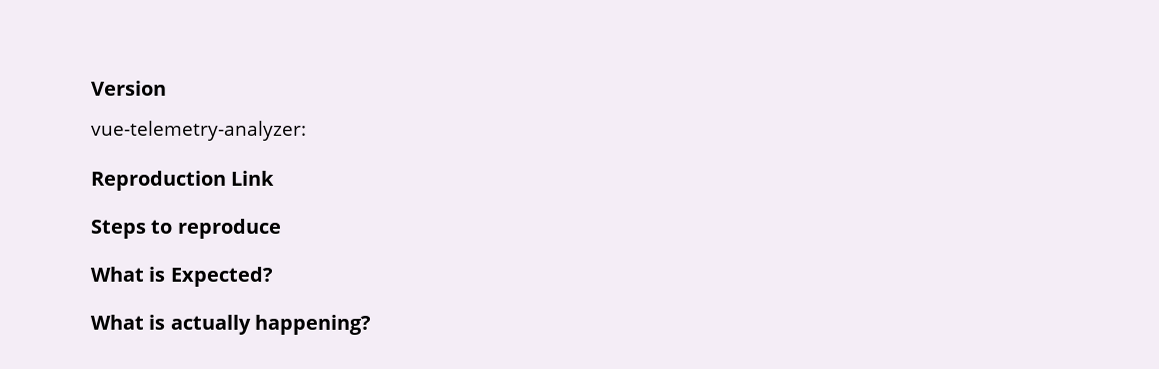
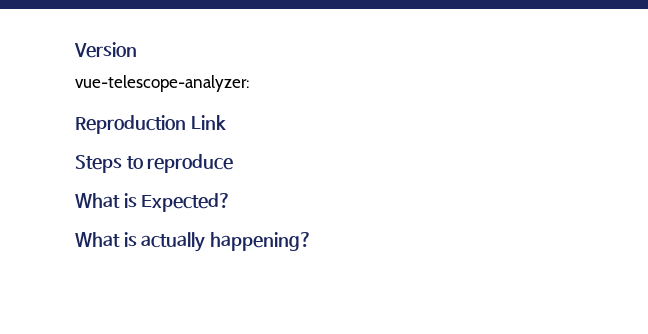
[91,120,307,141] vue-telemetry-analyzer: -> [75,75,249,92] vue-telescope-analyzer:

